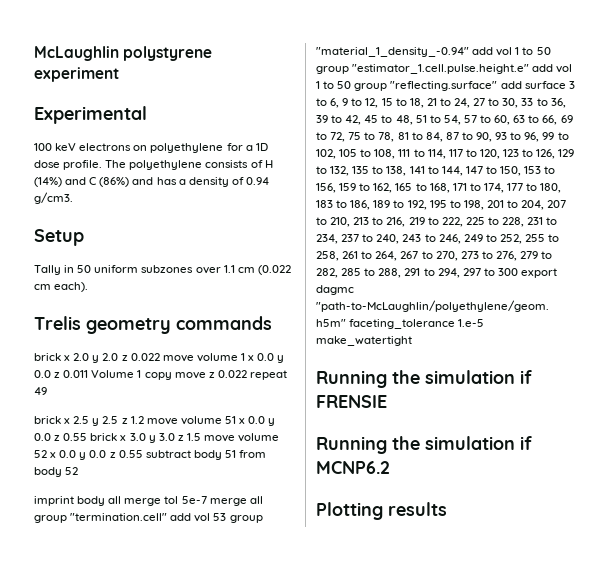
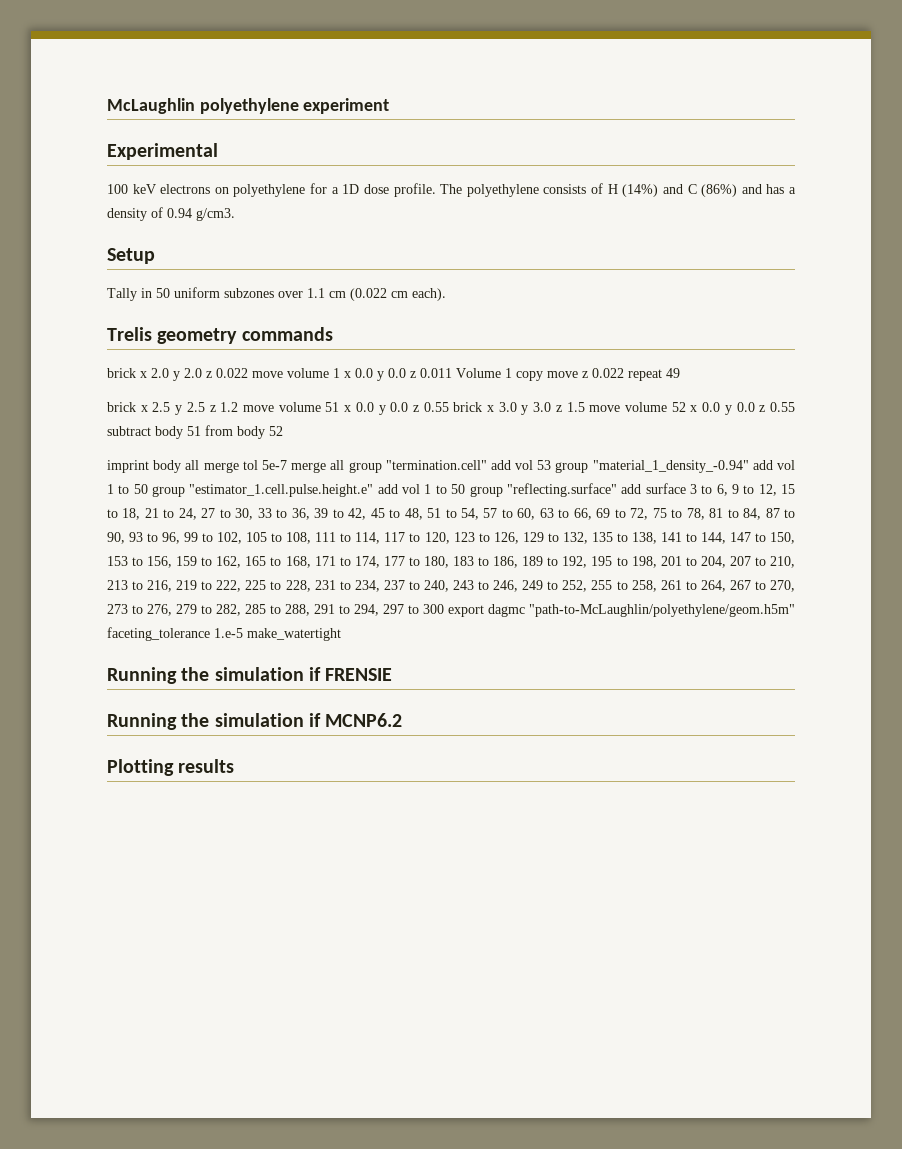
[123,46,213,61] polystyrene -> [199,98,299,114] polyethylene

